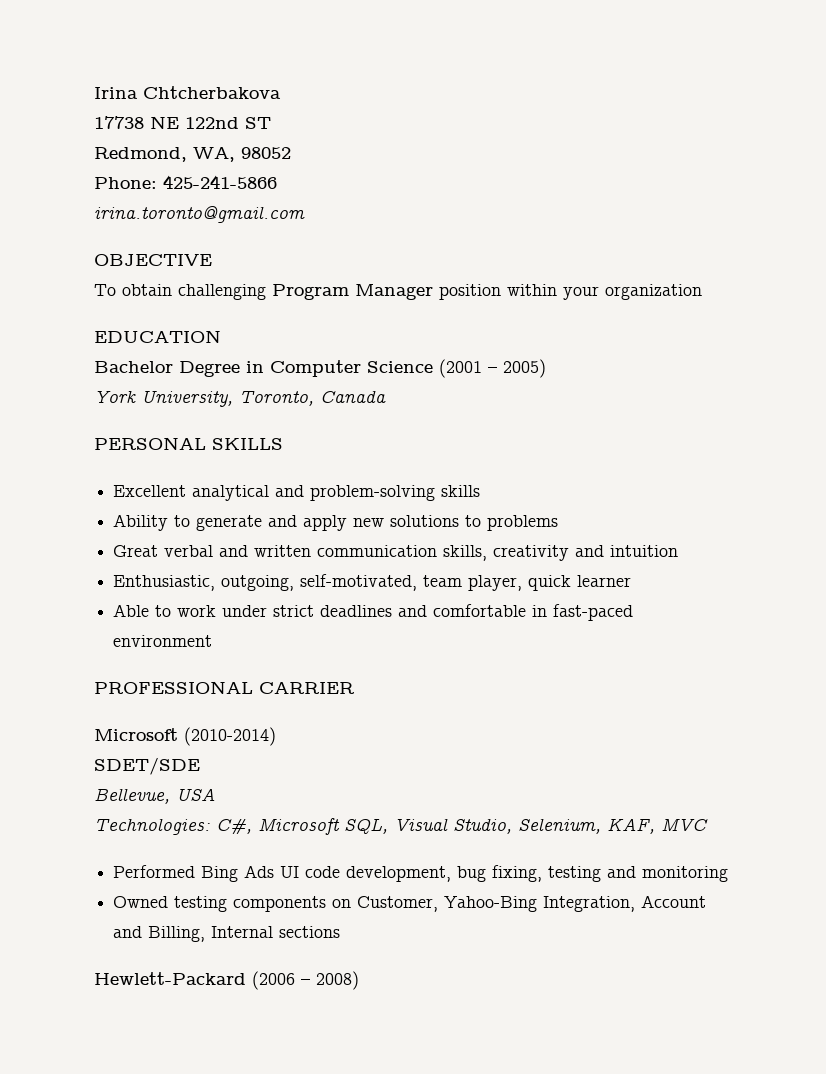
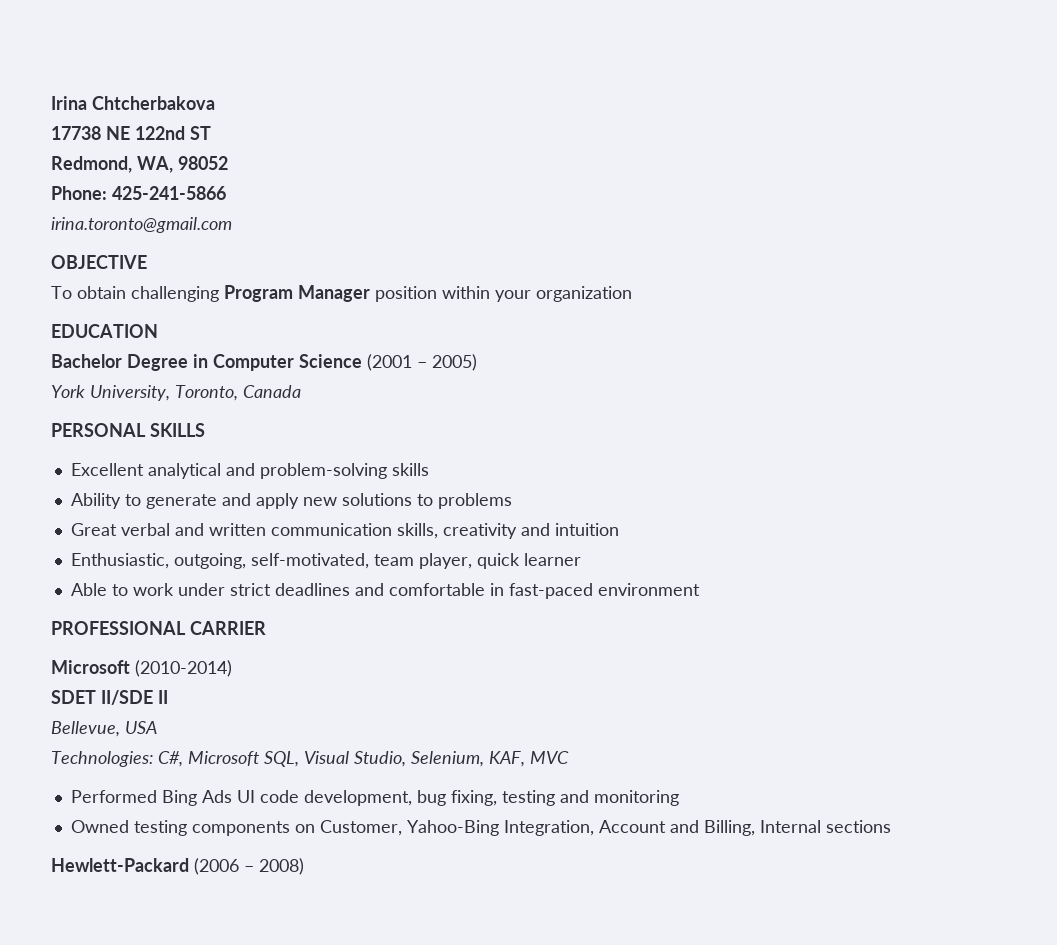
[94,757,200,775] SDET/SDE -> [51,690,168,705] SDET II/SDE II

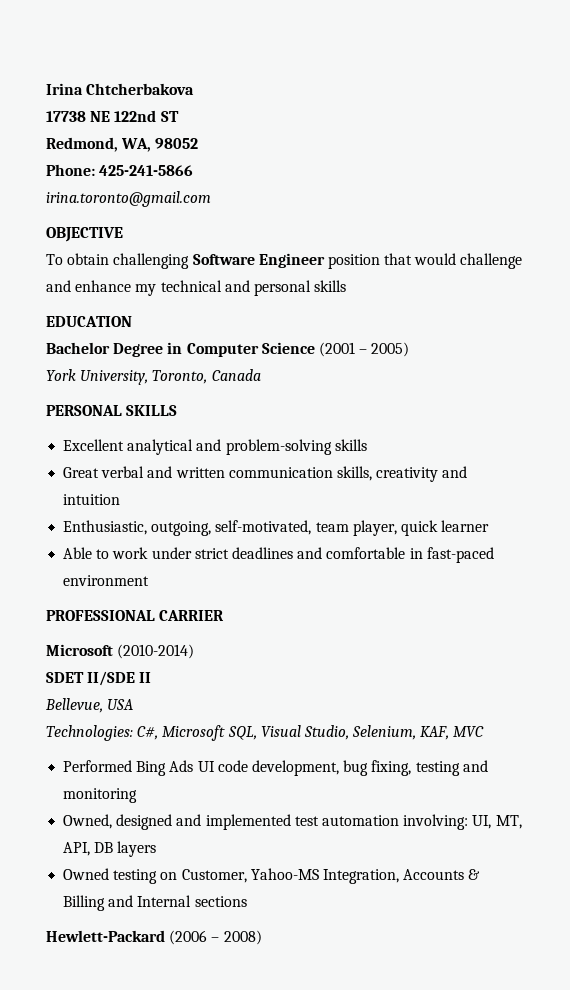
[224,285,632,302] Program Manager position within your organization -> [192,253,523,269] [46,280,347,296] Software Engineer position that would challenge and enhance my technical and personal skills
[70,493,512,509] // Ability to generate and apply new solutions to problems -> (367, 445) none
(679, 798) none -> [63,814,522,830] [63,841,157,857] // Owned, designed and implemented test automation involving: UI, MT, API, DB layers
[191,821,290,836] components -> (158, 876) none
[406,820,755,836] Yahoo-Bing Integration, Account and Billing, -> [250,868,481,884] [63,895,134,911] Yahoo-MS Integration, Accounts & Billing and

